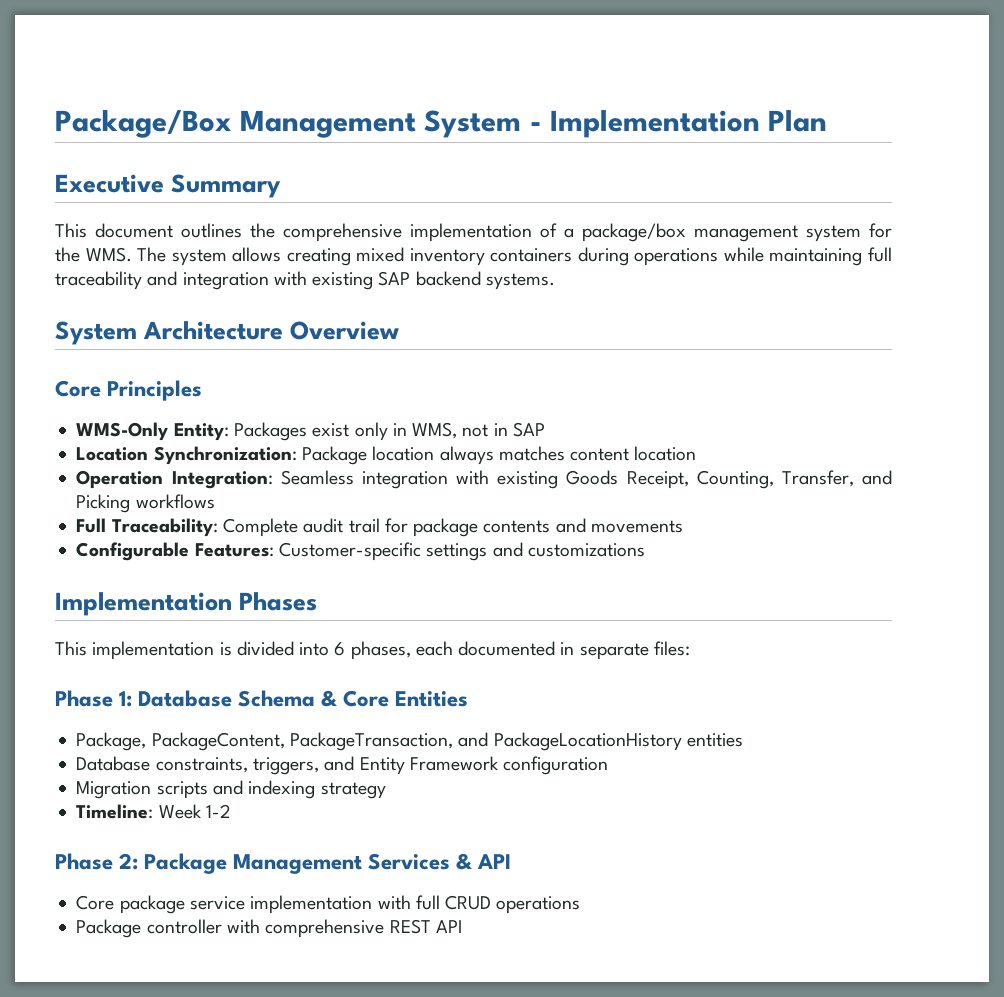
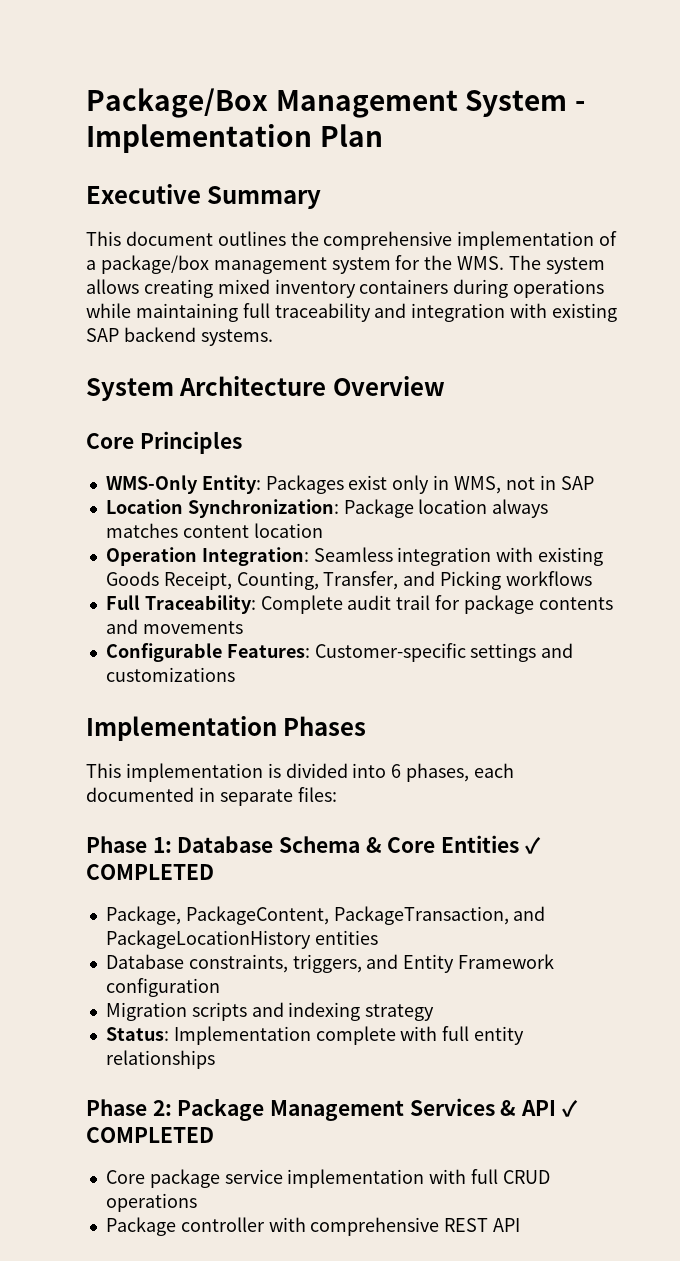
(469, 699) none -> [524,837,541,854] [86,864,214,880] ✓ COMPLETED
[76,804,231,819] Timeline: Week 1-2 -> [105,1026,525,1045] [105,1050,215,1069] Status: Implementation complete with full entity relationships
(512, 861) none -> [561,1100,578,1117] [86,1127,214,1143] ✓ COMPLETED

